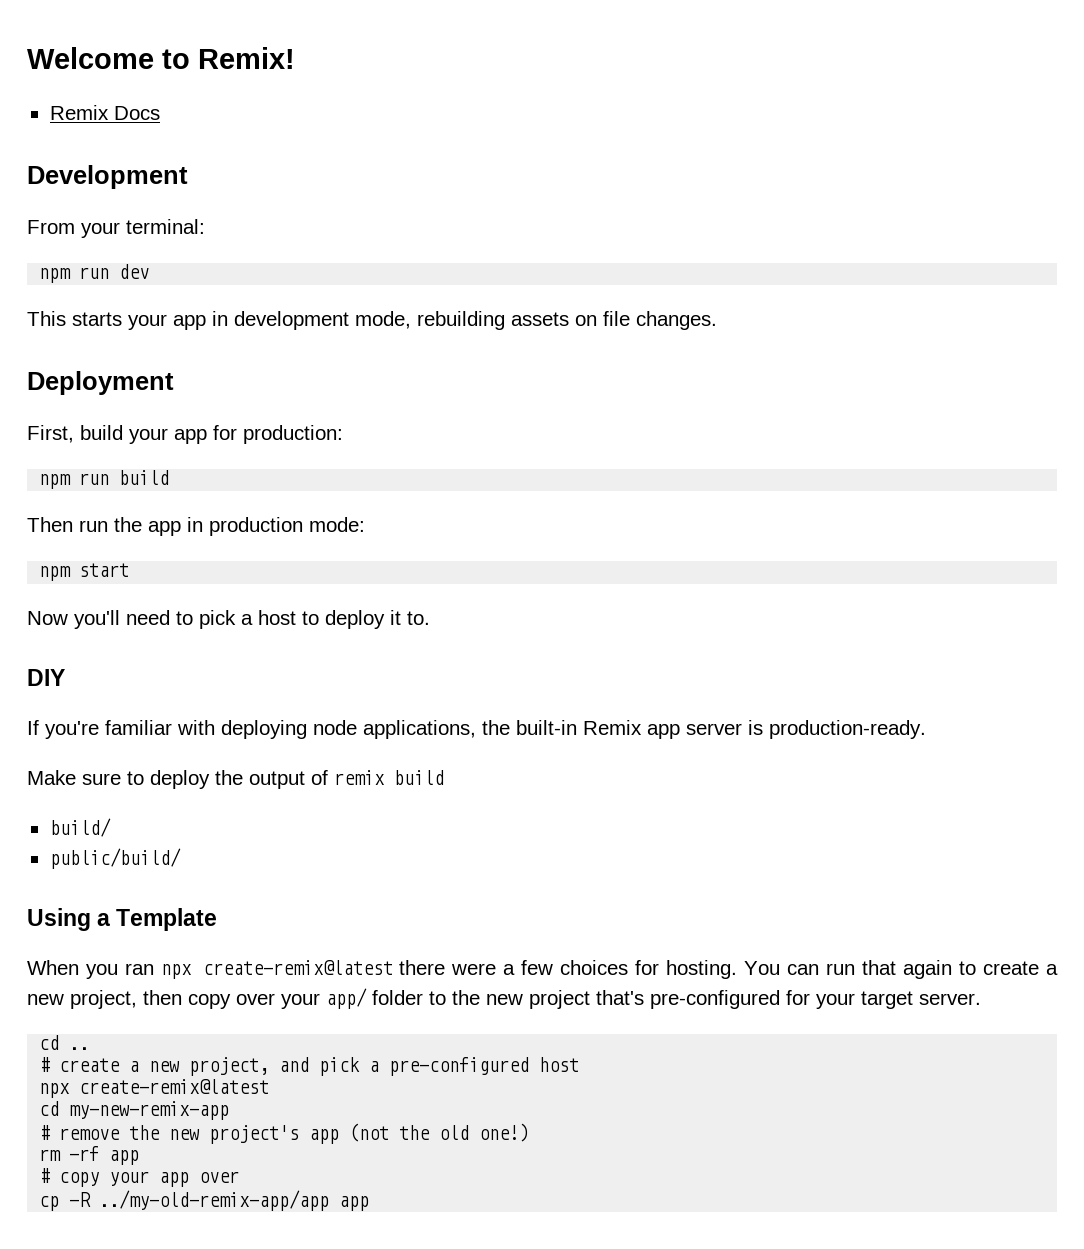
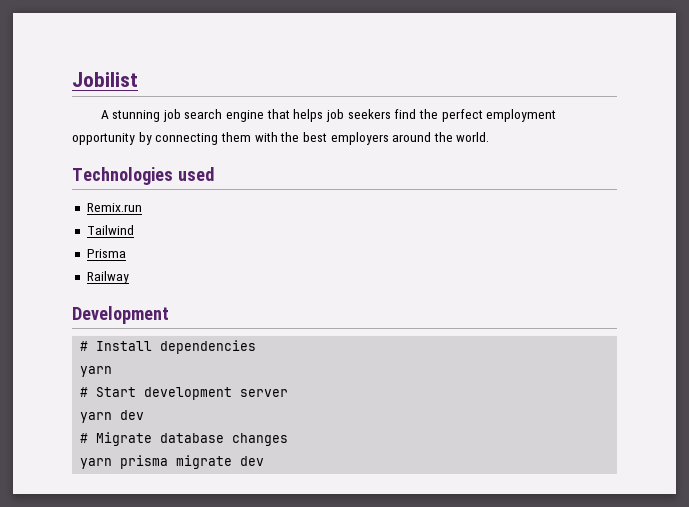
[27,47,295,69] [49,105,160,120] [27,165,188,189] [27,219,205,238] [39,264,150,283] [27,311,717,330] [27,371,174,395] [27,425,343,444] [39,470,170,489] [27,517,365,536] [39,563,130,581] [27,610,430,629] [27,669,65,686] [27,720,926,739] [27,770,444,789] [49,818,111,837] [49,848,181,869] [27,908,218,931] [27,960,1058,979] [27,988,981,1009] [39,1035,90,1050] [39,1057,580,1076] [39,1079,270,1098] [39,1101,230,1120] [39,1123,530,1144] [39,1146,140,1165] [39,1168,240,1187] [39,1190,370,1211] Welcome to Remix! // Remix Docs // Development // From your terminal: // npm run dev // This starts your app in development mode, rebuilding assets on file changes. // Deployment // First, build your app for production: // npm run build // Then run the app in production mode: // npm start // Now you'll need to pick a host to deploy it to. // DIY // If you're familiar with deploying node applications, the built-in Remix app server is production-ready. // Make sure to deploy the output of remix build // build/ // public/build/ // Using a Template // When you ran npx create-remix@latest there were a few choices for hosting. You can run that again to create a new project, then copy over your app/ folder to the new project that's pre-configured for your target server. // cd .. // # create a new project, and pick a pre-configured host // npx create-remix@latest // cd my-new-remix-app // # remove the new project's app (not the old one!) // rm -rf app // # copy your app over // cp -R ../my-old-remix-app/app app -> [72,72,138,87] [100,109,557,122] [72,132,490,145] [72,167,214,185] [86,203,142,212] [86,225,134,235] [86,249,126,258] [86,271,129,284] [72,306,169,324] [80,340,257,354] [80,366,113,377] [80,387,289,400] [80,410,145,423] [80,432,289,446] [80,455,265,469] Jobilist // A stunning job search engine that helps job seekers find the perfect employment opportunity by connecting them with the best employers around the world. // Technologies used // Remix.run // Tailwind // Prisma // Railway // Development // # Install dependencies // yarn // # Start development server // yarn dev // # Migrate database changes // yarn prisma migrate dev

